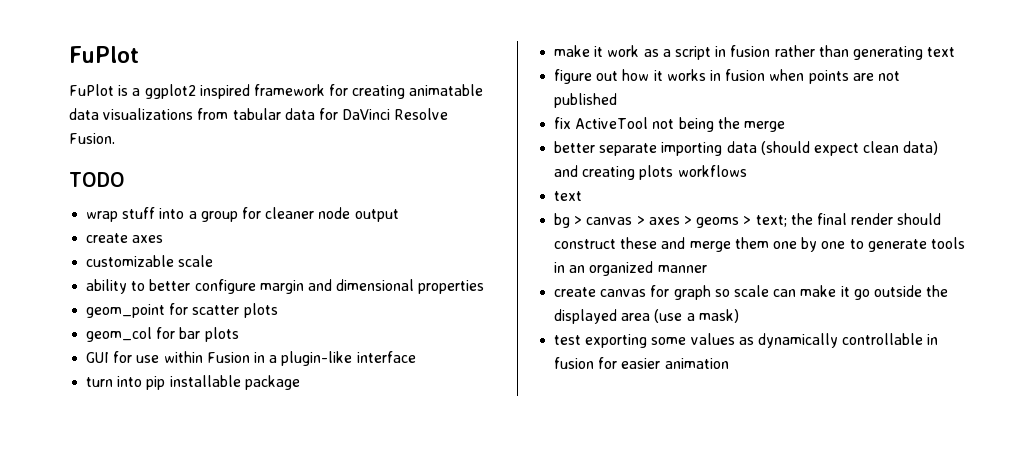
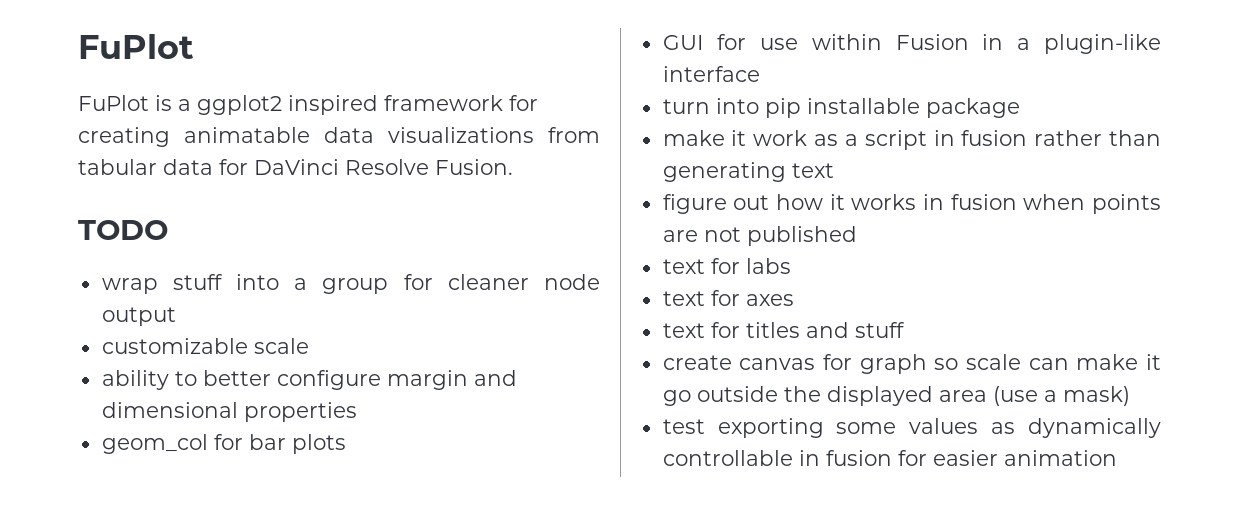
[86,233,164,243] // create axes -> (176, 316) none
[86,303,278,318] // geom_point for scatter plots -> (357, 412) none
[554,117,785,132] [554,141,939,156] [554,165,747,180] [554,191,583,201] [554,213,942,228] [554,237,965,252] [554,261,707,276] fix ActiveTool not being the merge // better separate importing data (should expect clean data) and creating plots workflows // text // bg > canvas > axes > geoms > text; the final render should construct these and merge them one by one to generate tools in an organized manner -> [662,258,791,274] [662,290,794,306] [662,322,905,338] text for labs // text for axes // text for titles and stuff

